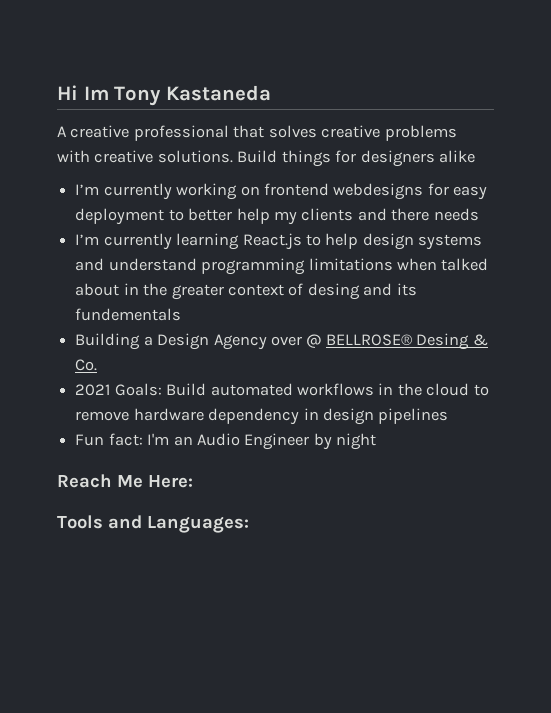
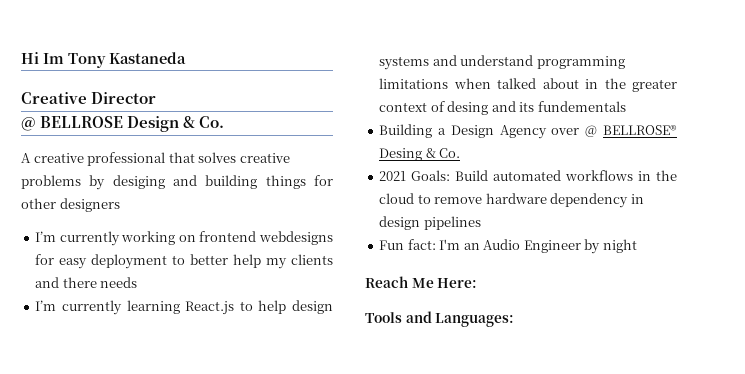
(271, 93) none -> [21,92,157,104] [21,116,225,132] // Creative Director // @ BELLROSE Design & Co.
[57,150,278,163] with creative solutions. Build -> [89,175,258,190] by desiging and building
(357, 156) none -> [21,198,56,209] other
[439,150,476,163] alike -> (120, 205) none

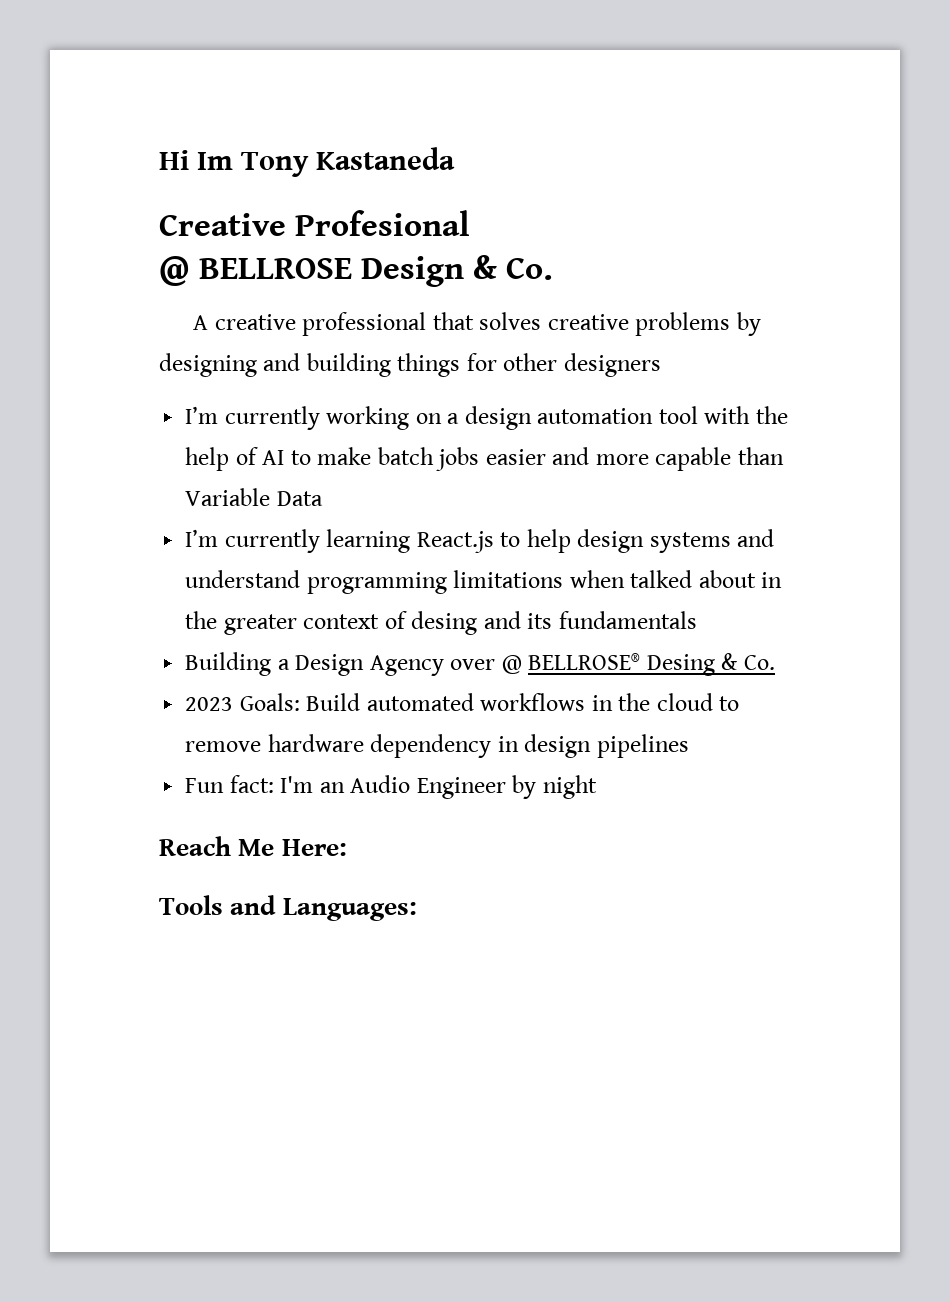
[91,92,157,104] Director -> [295,210,471,236] Profesional
[112,175,165,189] desiging -> [159,353,257,377] designing
[199,231,333,245] [35,254,333,269] [35,277,138,288] frontend webdesigns for easy deployment to better help my clients and there needs -> [447,406,788,430] [185,447,784,471] [185,488,323,506] a design automation tool with the help of AI to make batch jobs easier and more capable than Variable Data
[537,101,626,112] fundementals -> [558,611,697,629] fundamentals
[379,171,407,181] 2021 -> [185,697,234,711] 2023

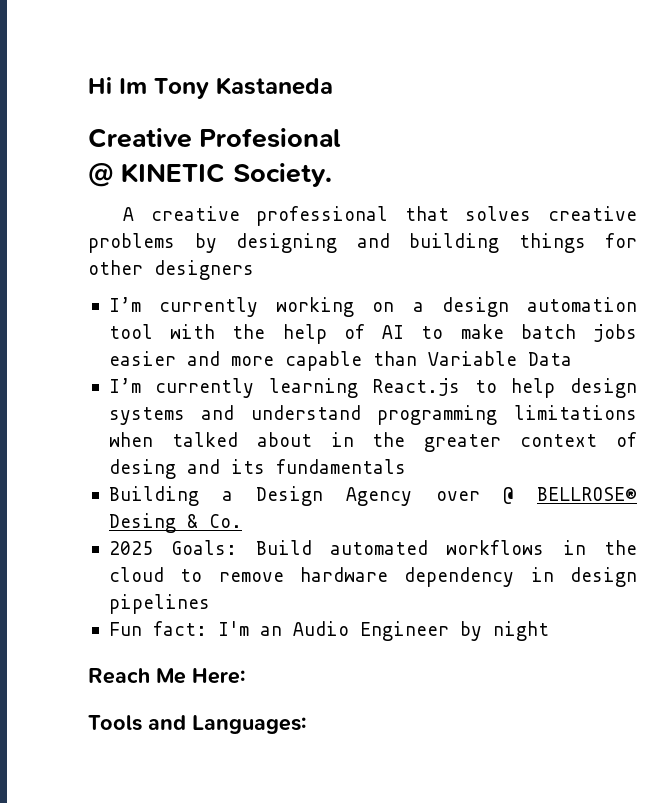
[199,255,554,287] BELLROSE Design & Co. -> [121,163,332,187] KINETIC Society.
[185,697,234,711] 2023 -> [108,541,153,555] 2025

